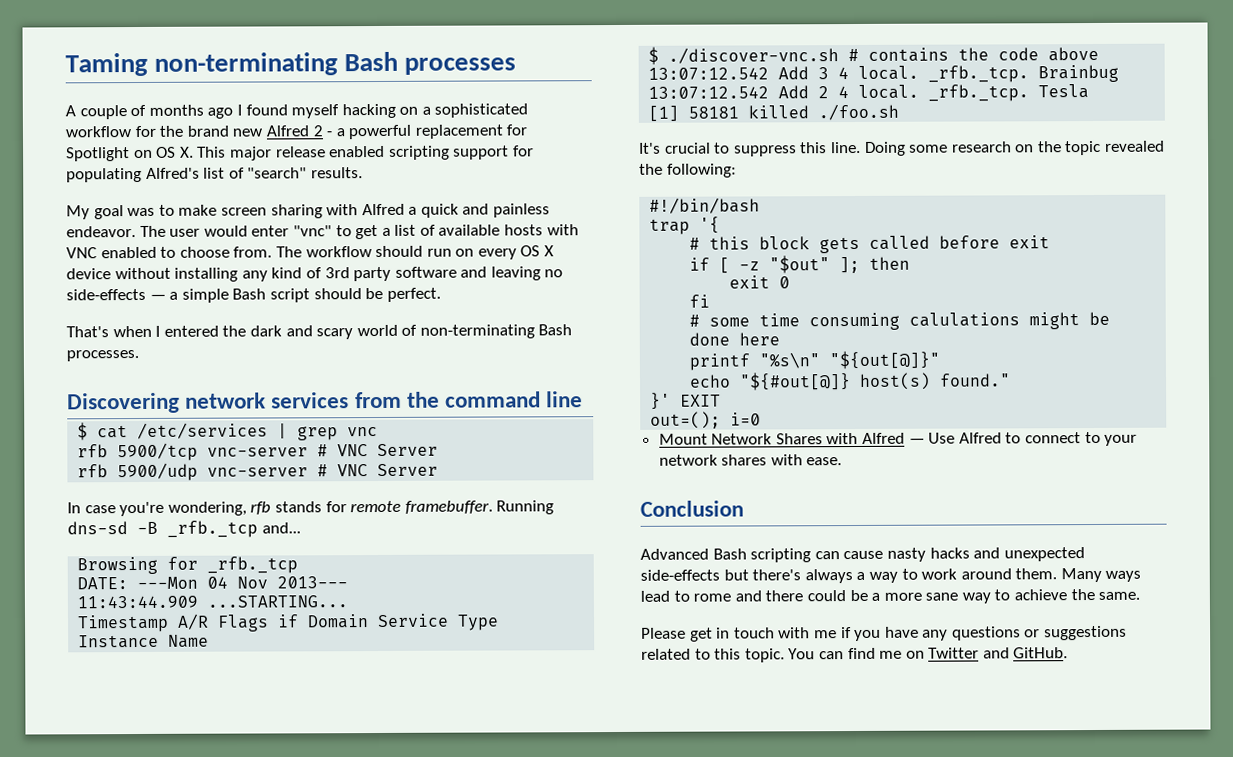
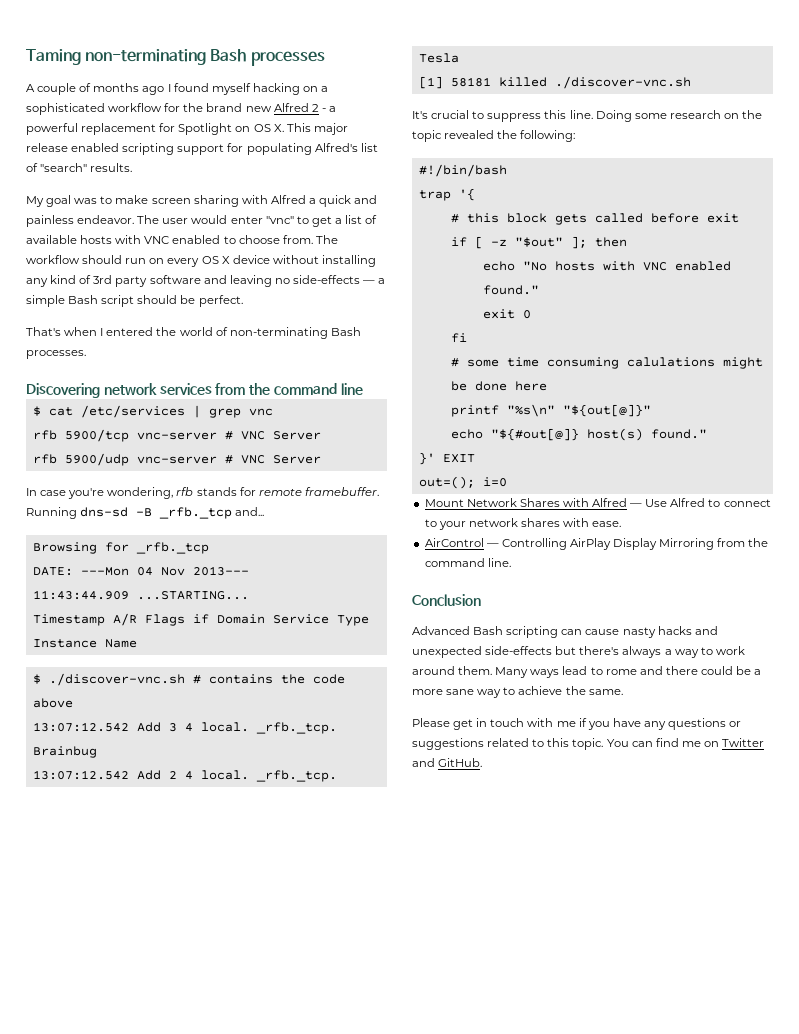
[249,325,354,340] dark and scary -> (177, 331) none
[818,103,900,121] ./foo.sh -> [554,76,691,89] ./discover-vnc.sh
(911, 263) none -> [482,261,731,271] [482,285,539,295] // echo "No hosts with VNC enabled found."
(843, 461) none -> [424,538,769,550] [424,558,511,567] // AirControl — Controlling AirPlay Display Mirroring from the command line.

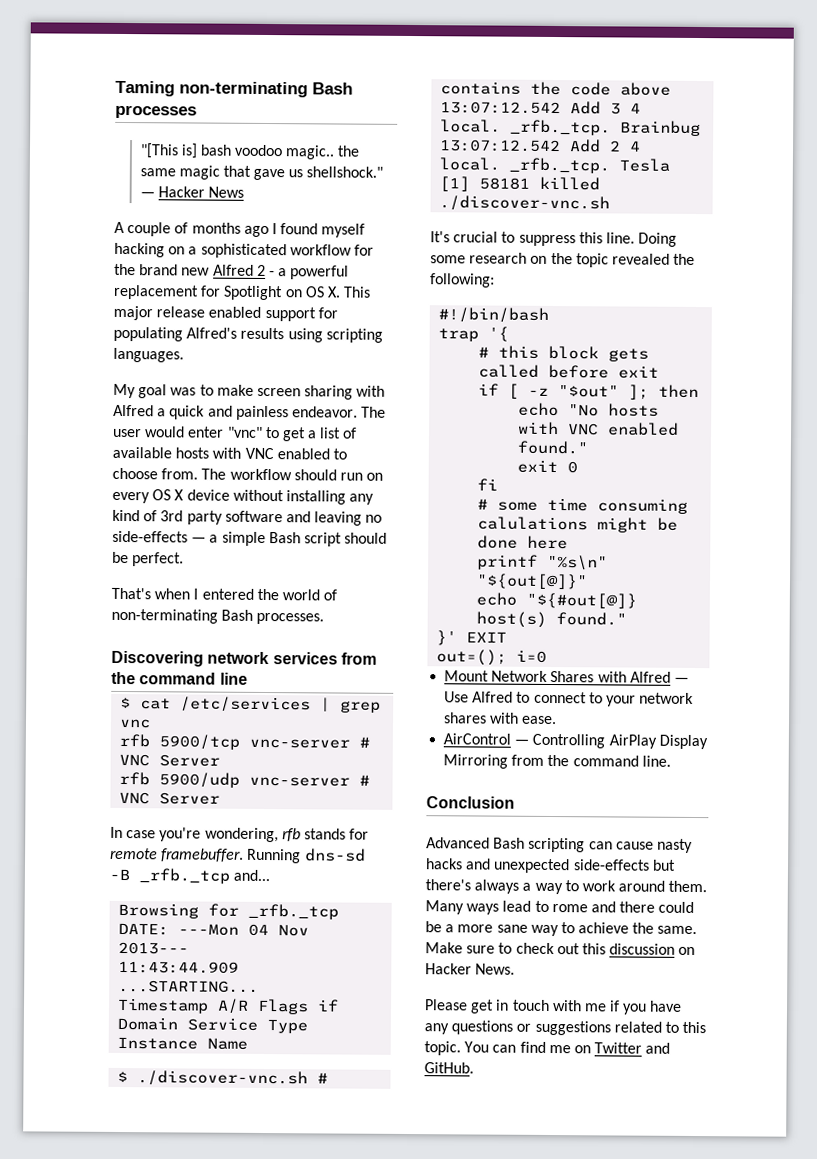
(325, 58) none -> [139,143,361,160] [139,165,384,181] [139,186,244,198] // "[This is] bash voodoo magic.. the same magic that gave us shellshock." — Hacker News
[122,143,175,155] scripting -> (262, 312) none
[360,143,378,152] [26,163,133,172] list of "search" results. -> [240,327,383,343] [113,347,184,363] results using scripting languages.
(623, 692) none -> [425,942,696,956] [425,963,516,975] Make sure to check out this discussion on Hacker News.

